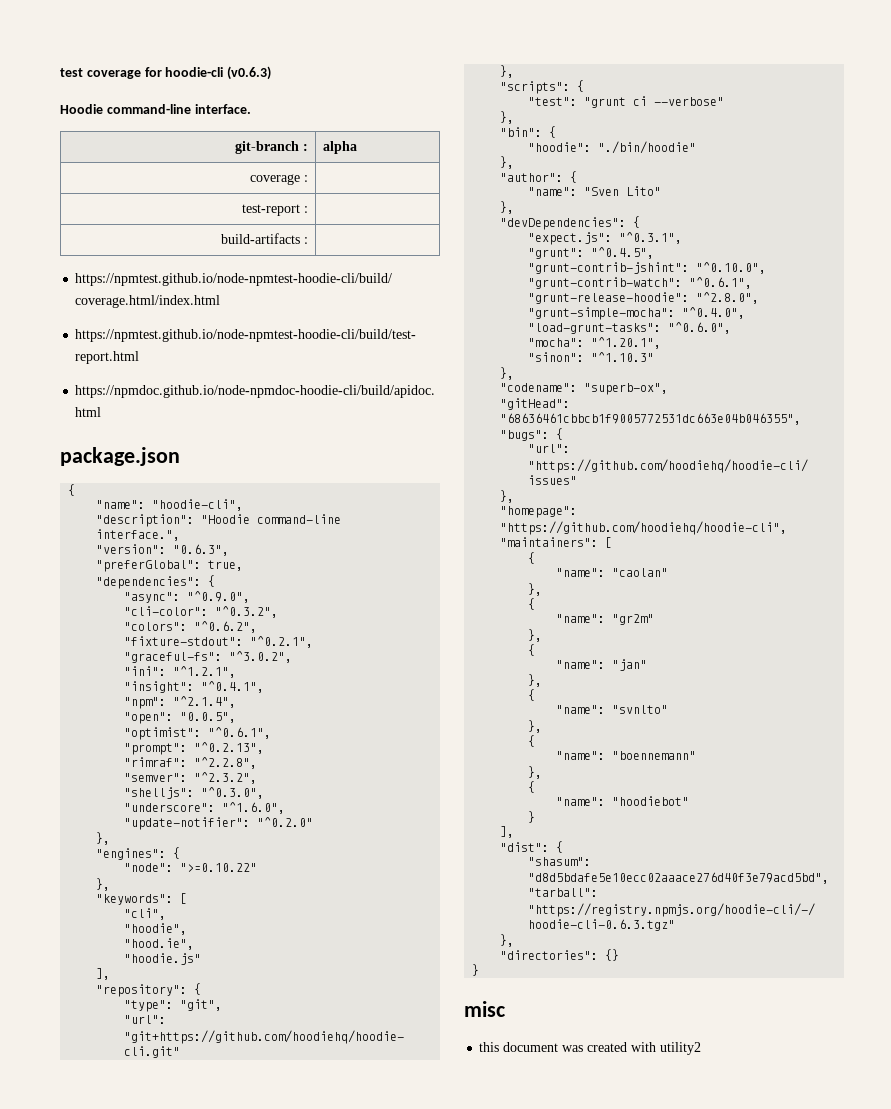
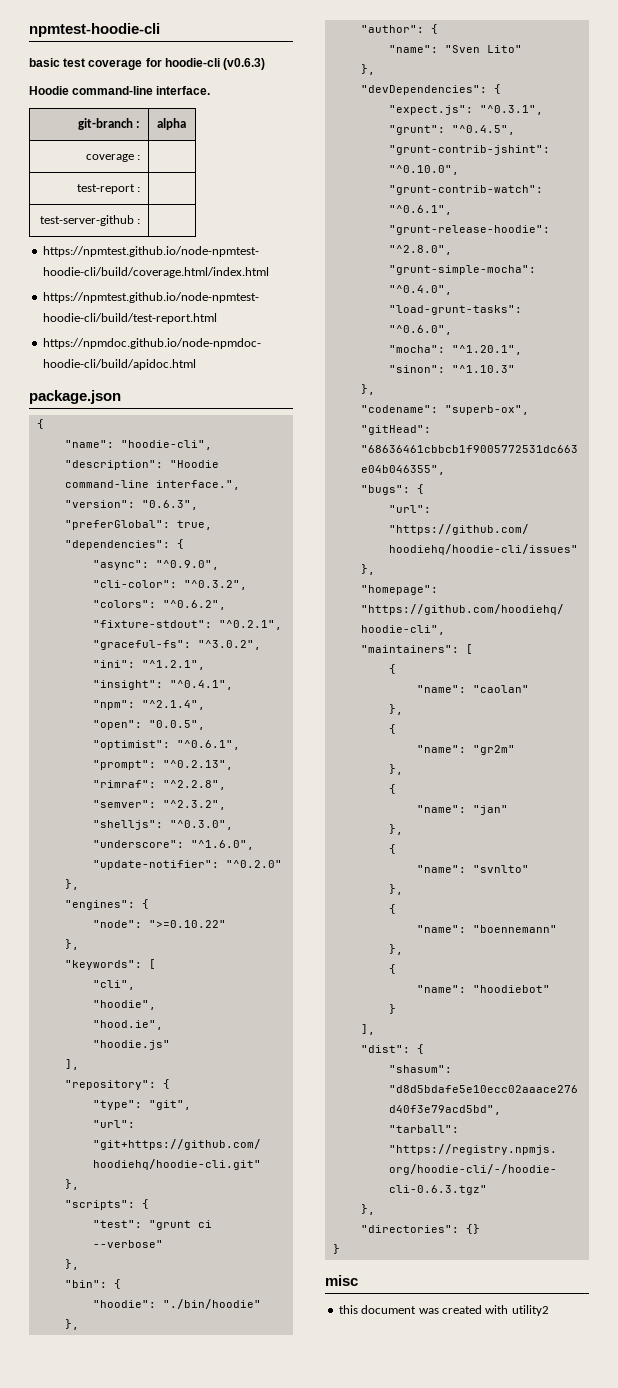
(60, 72) none -> [29,23,160,37] [29,58,60,67] npmtest-hoodie-cli // basic
[221,233,301,244] build-artifacts -> [40,215,135,226] test-server-github

